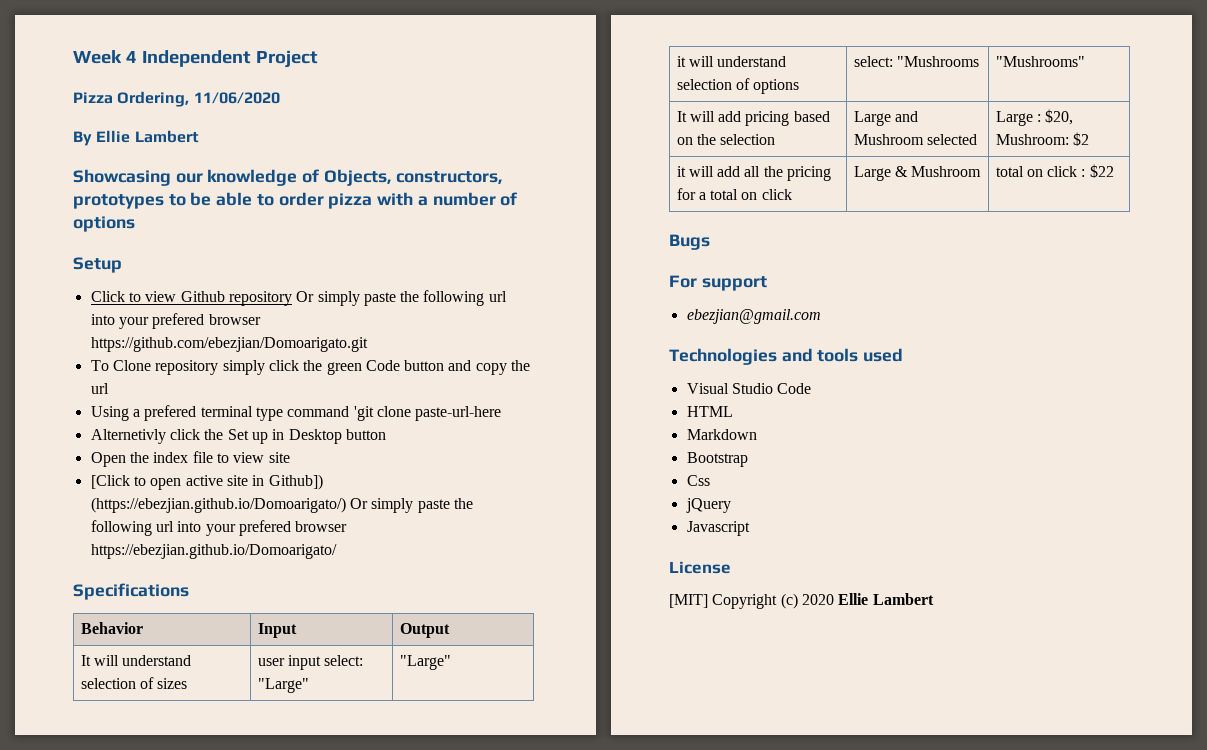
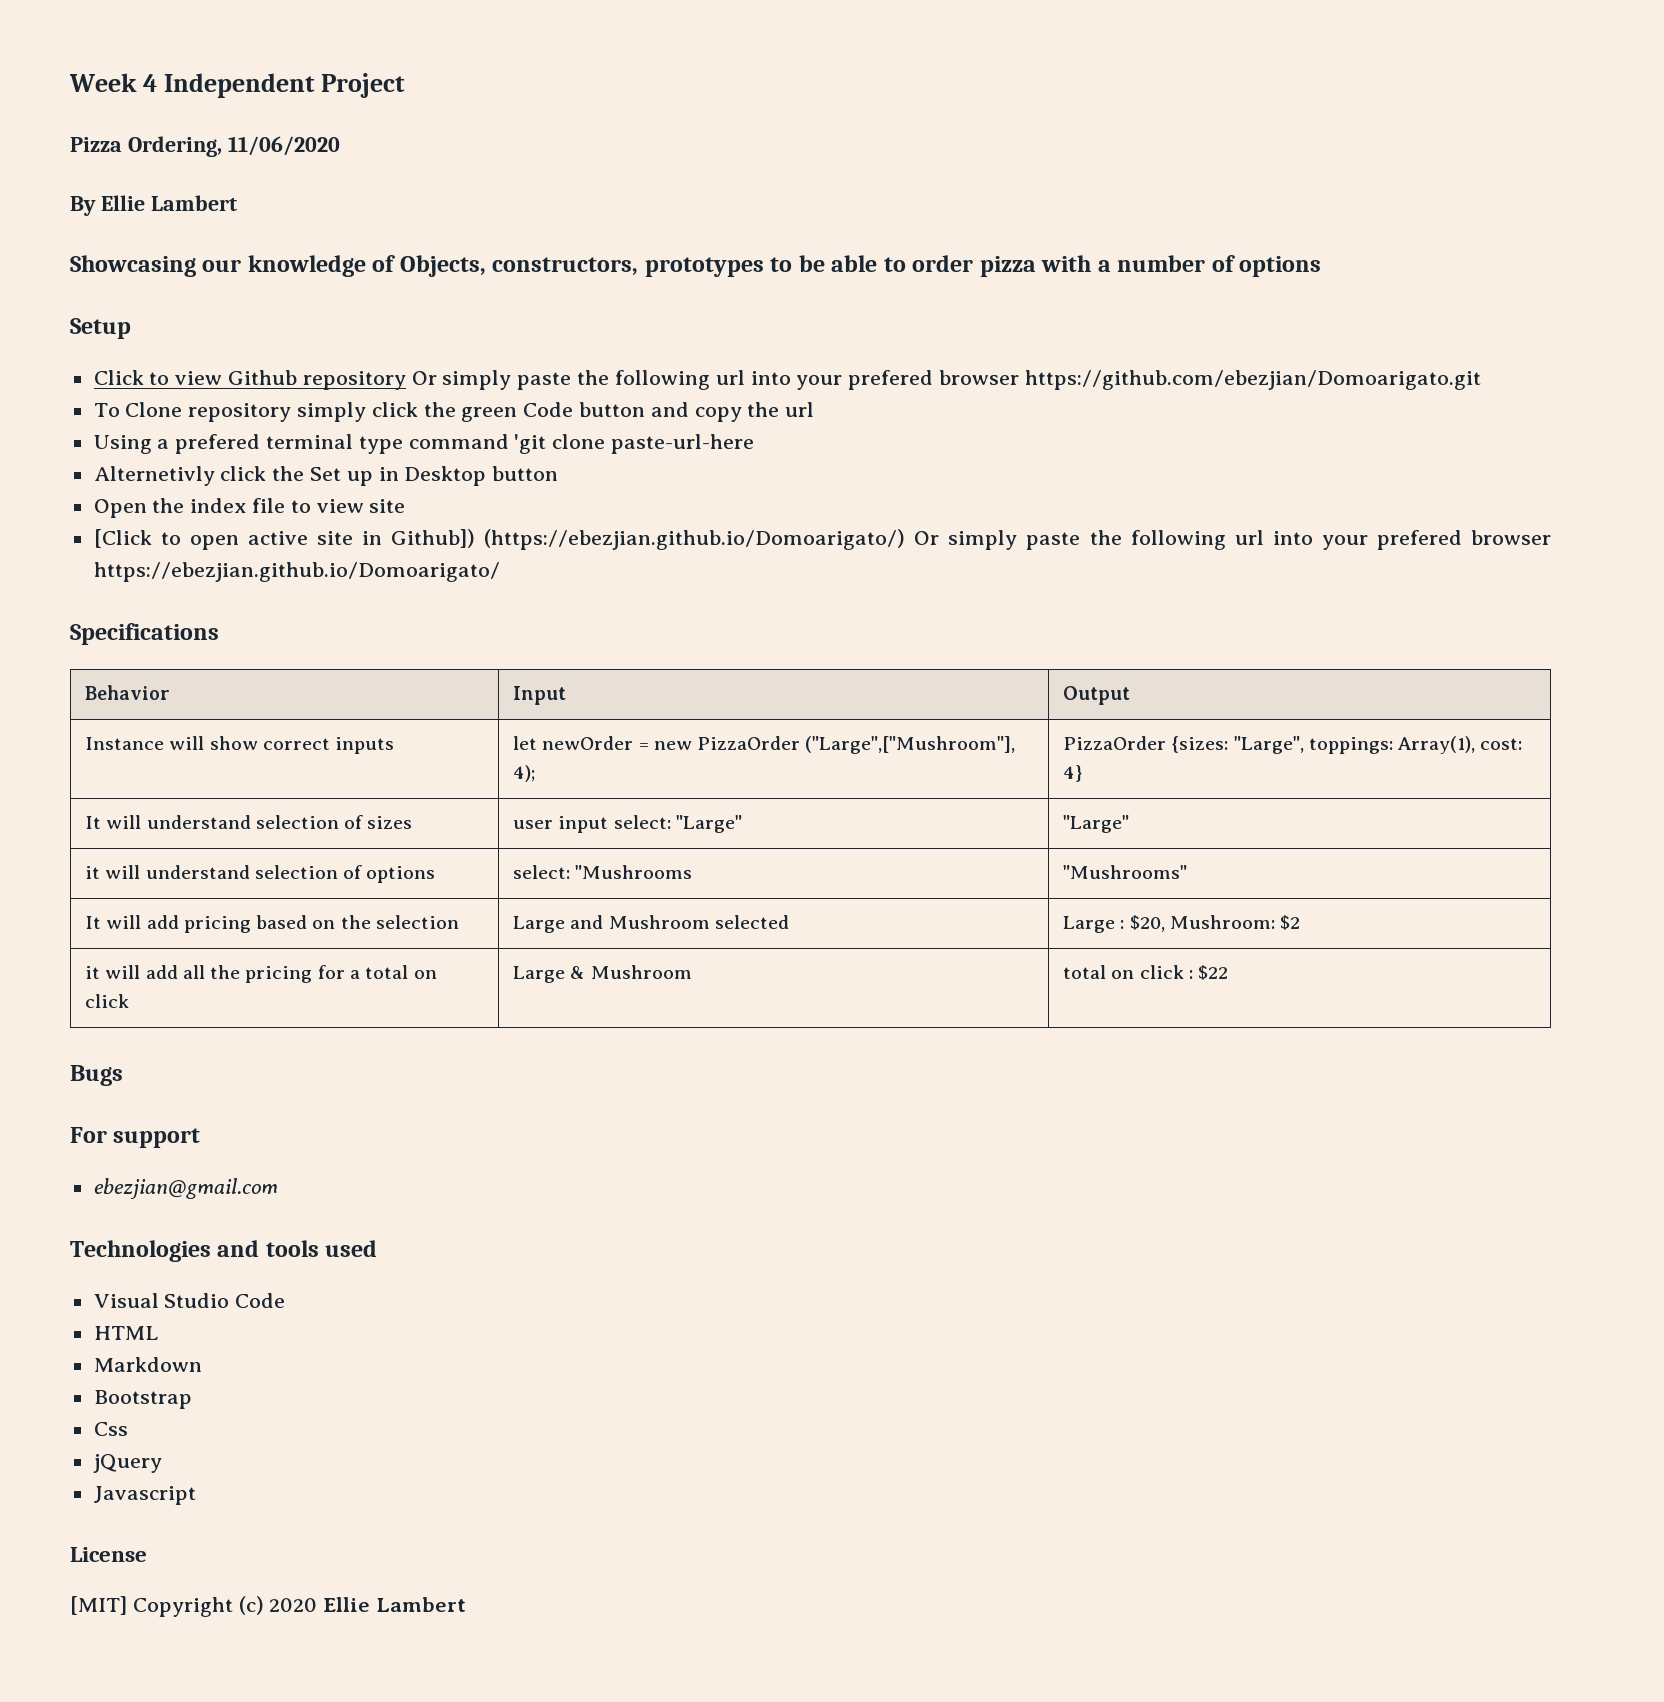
(450, 630) none -> [85,736,395,754] [513,736,1016,754] [513,765,536,782] [1063,736,1523,754] [1063,765,1083,782] // Instance will show correct inputs | let newOrder = new PizzaOrder ("Large",["Mushroom"], 4); | PizzaOrder {sizes: "Large", toppings: Array(1), cost: 4}

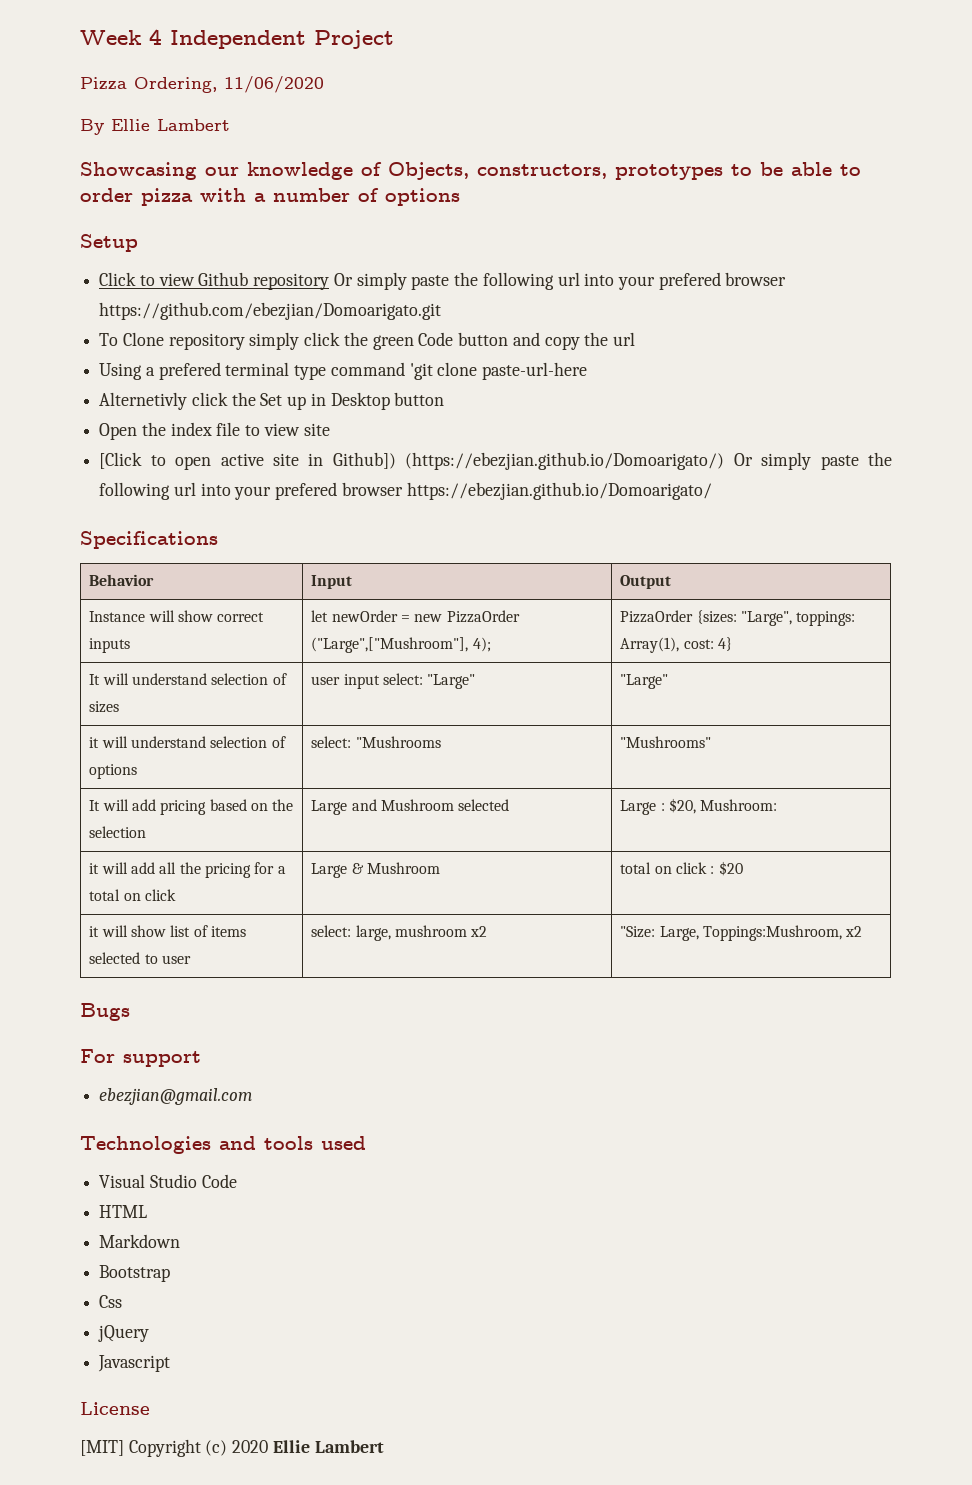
[1280,915,1301,930] $2 -> (778, 805) none
[1198,965,1229,980] $22 -> [718,861,743,876] [89,925,247,937] [89,952,192,964] [311,925,488,941] [620,925,863,941] $20 // it will show list of items selected to user | select: large, mushroom x2 | "Size: Large, Toppings:Mushroom, x2

